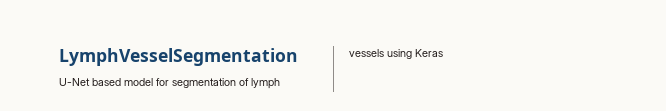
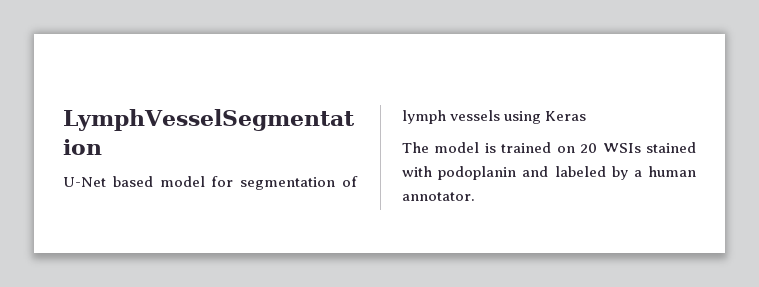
(443, 53) none -> [402,142,696,153] [402,166,696,180] [402,192,475,201] // The model is trained on 20 WSIs stained with podoplanin and labeled by a human annotator.

